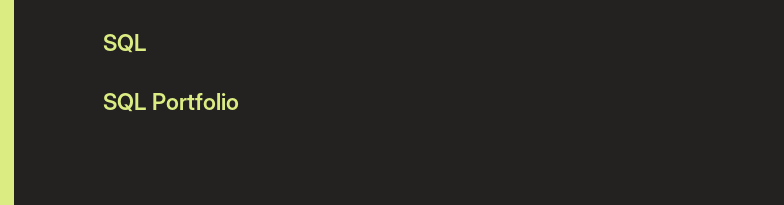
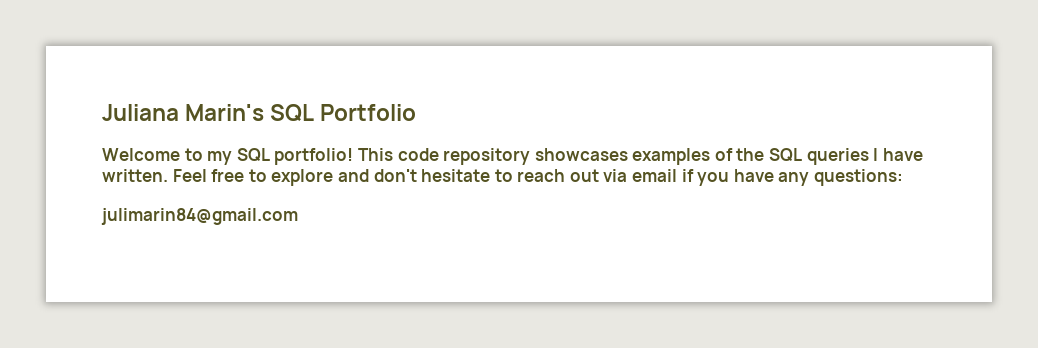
[103,34,146,53] SQL // -> [102,104,265,121] Juliana Marin's
(240, 101) none -> [102,148,923,165] [102,169,904,186] [101,208,298,225] // Welcome to my SQL portfolio! This code repository showcases examples of the SQL queries I have written. Feel free to explore and don't hesitate to reach out via email if you have any questions: // julimarin84@gmail.com

